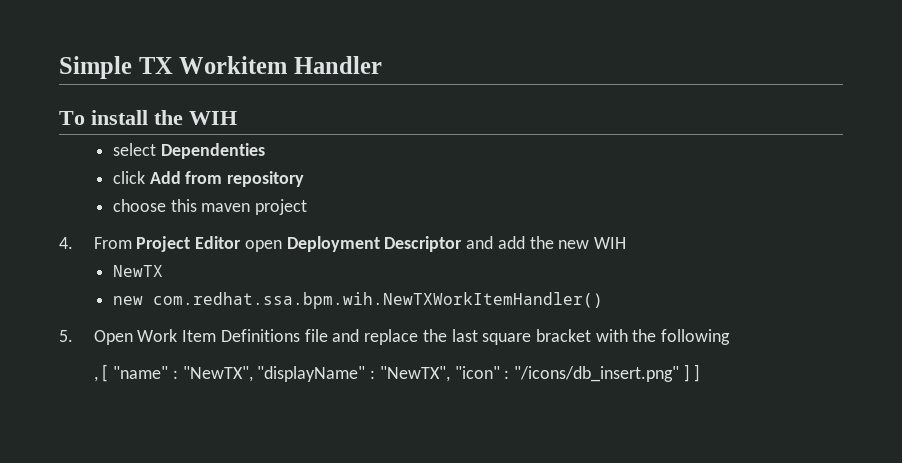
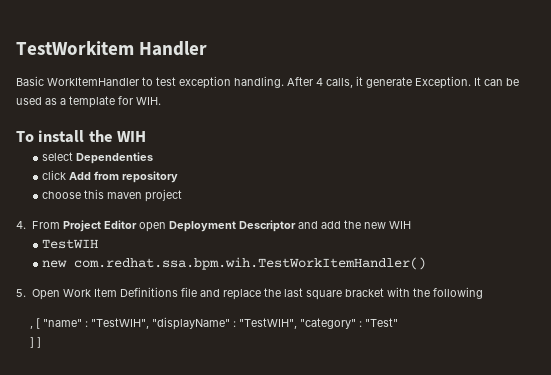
[59,56,382,79] Simple TX Workitem Handler -> [16,41,208,56] [16,76,519,89] [16,96,161,108] TestWorkitem Handler // Basic WorkItemHandler to test exception handling. After 4 calls, it generate Exception. It can be used as a template for WIH.
[112,265,163,277] [112,292,603,309] NewTX // new com.redhat.ssa.bpm.wih.NewTXWorkItemHandler() -> [42,239,99,249] [42,257,427,270] TestWIH // new com.redhat.ssa.bpm.wih.TestWorkItemHandler()
[182,366,253,382] "NewTX", -> [91,318,150,329] "TestWIH",
[379,366,679,382] "NewTX", "icon" : "/icons/db_insert.png" -> [239,318,399,329] "TestWIH", "category" : "Test" //

